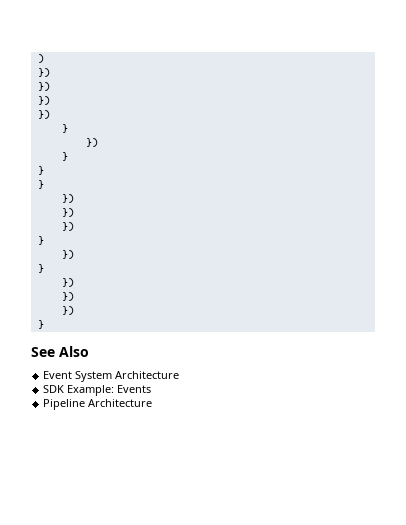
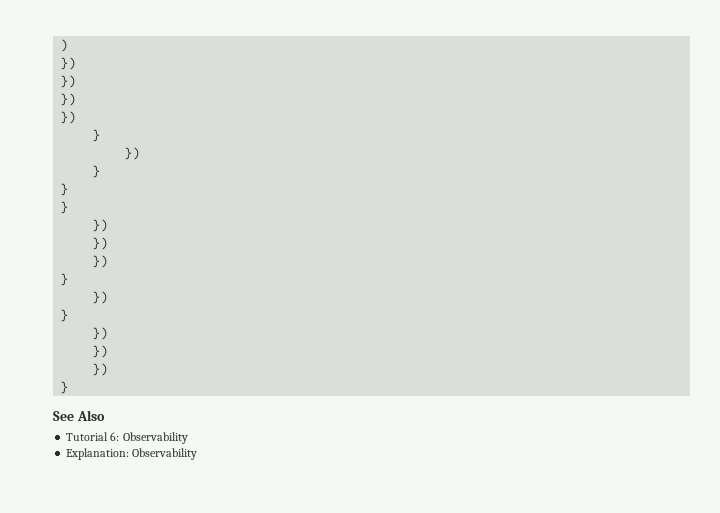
[43,371,180,382] [43,385,152,396] [43,399,153,410] Event System Architecture // SDK Example: Events // Pipeline Architecture -> [66,432,188,444] [66,448,198,460] Tutorial 6: Observability // Explanation: Observability

